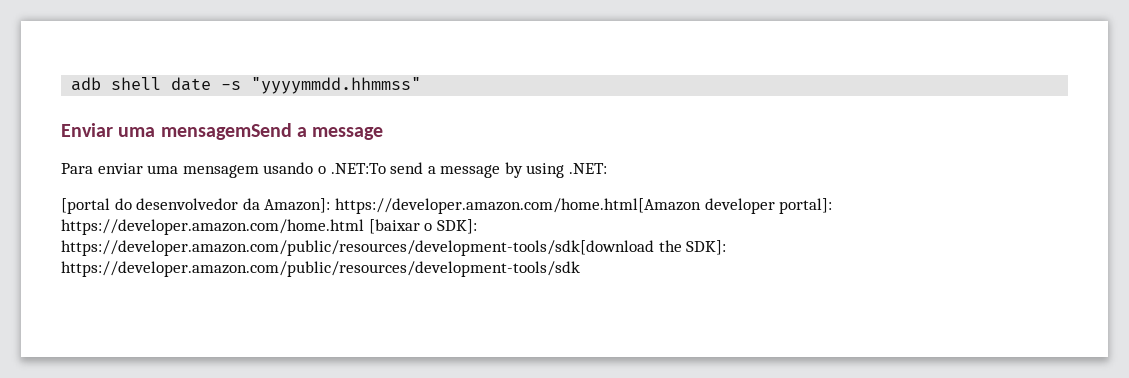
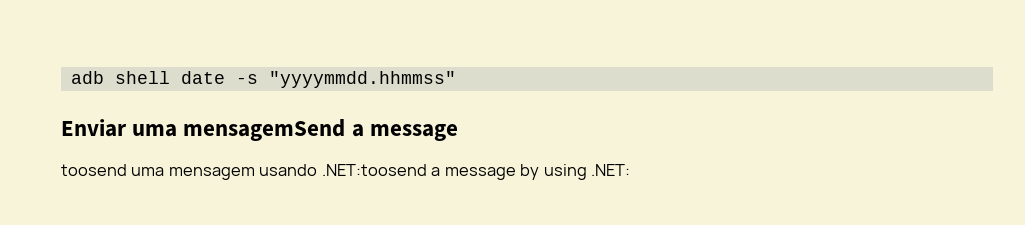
[61,163,143,174] Para enviar -> [61,164,127,176] toosend
[317,162,424,174] o .NET:To send -> [321,164,427,176] .NET:toosend
[61,198,833,214] [61,219,477,235] [61,240,727,256] [61,261,580,277] // [portal do desenvolvedor da Amazon]: https://developer.amazon.com/home.html[Amazon developer portal]: https://developer.amazon.com/home.html [baixar o SDK]: https://developer.amazon.com/public/resources/development-tools/sdk[download the SDK]: https://developer.amazon.com/public/resources/development-tools/sdk -> (631, 170) none

